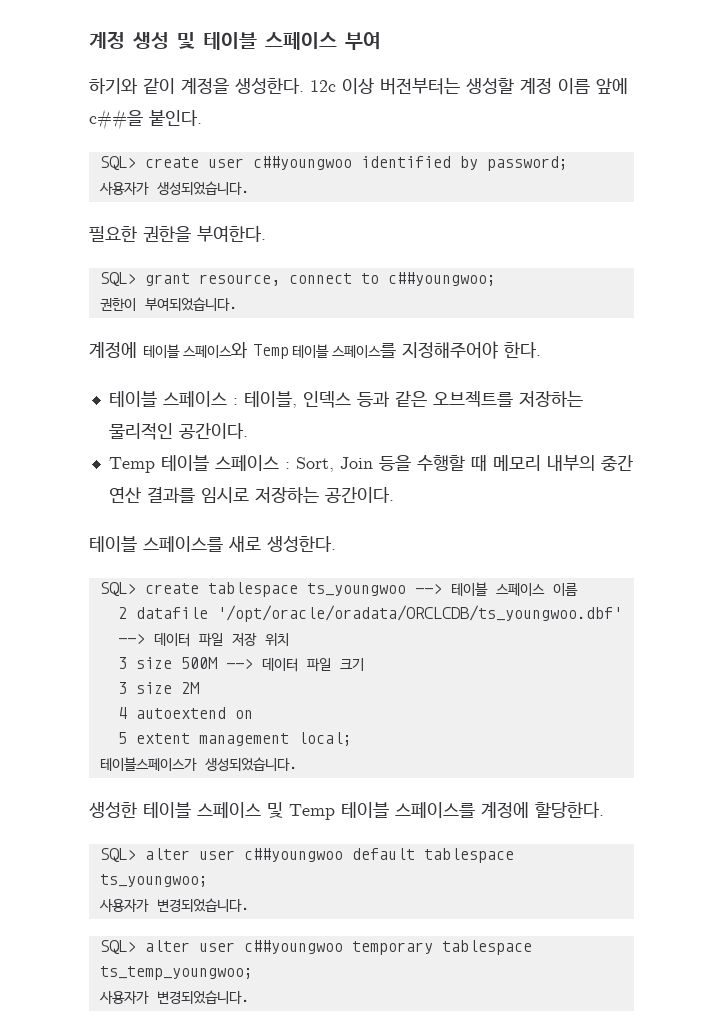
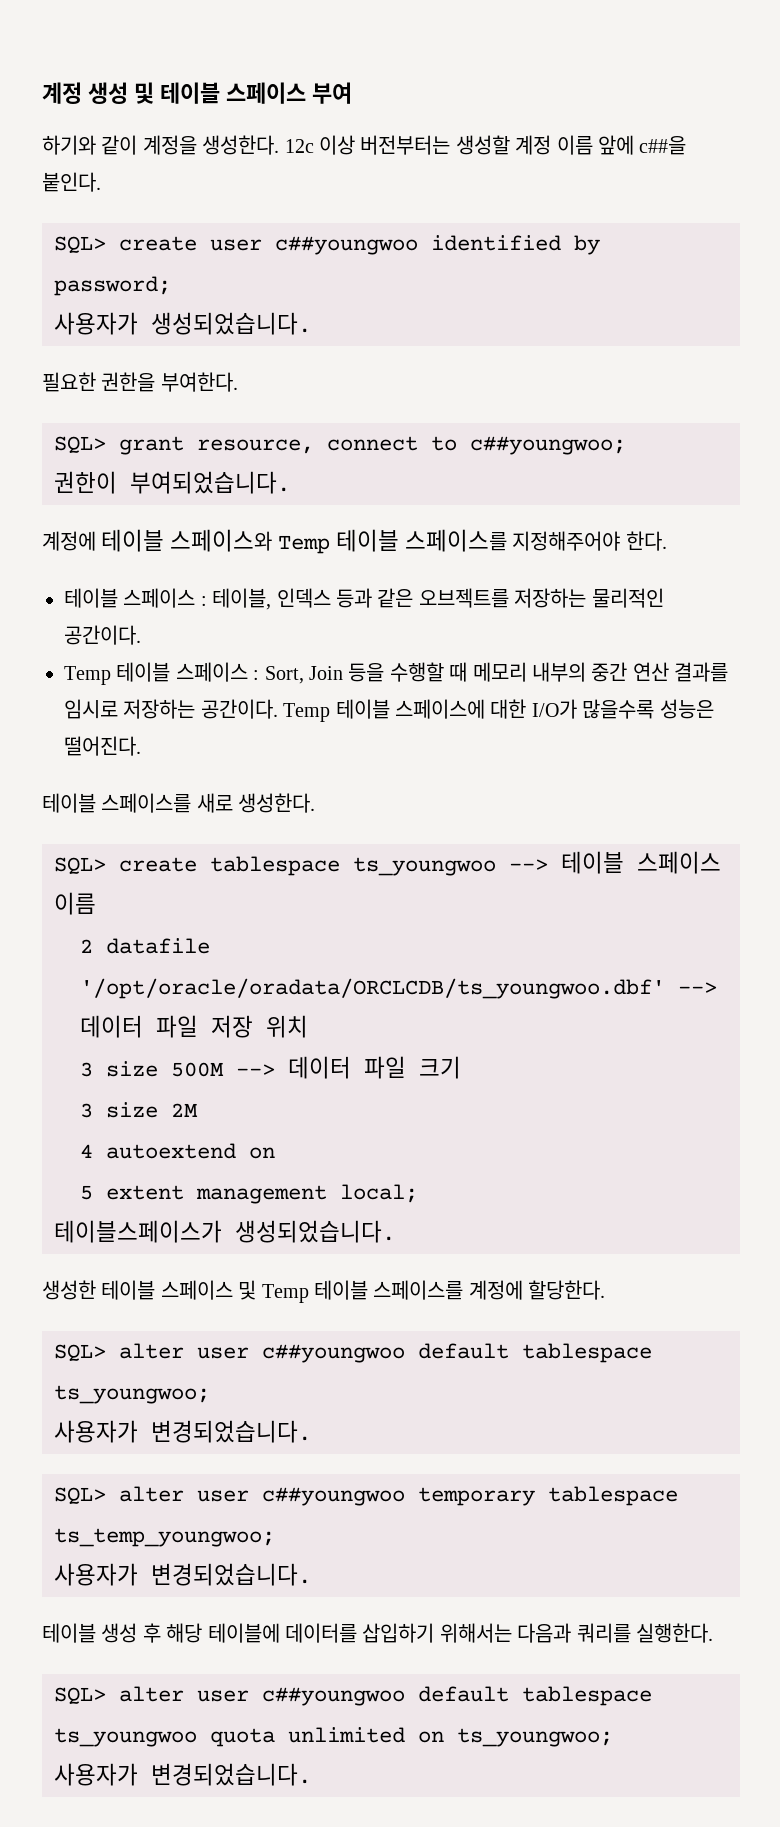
(394, 495) none -> [283,699,714,722] [64,736,141,756] Temp 테이블 스페이스에 대한 I/O가 많을수록 성능은 떨어진다.
(250, 997) none -> [42,1623,713,1643] [54,1686,652,1706] [54,1727,613,1747] [54,1763,311,1786] // 테이블 생성 후 해당 테이블에 데이터를 삽입하기 위해서는 다음과 쿼리를 실행한다. // SQL> alter user c##youngwoo default tablespace ts_youngwoo quota unlimited on ts_youngwoo; // 사용자가 변경되었습니다.

